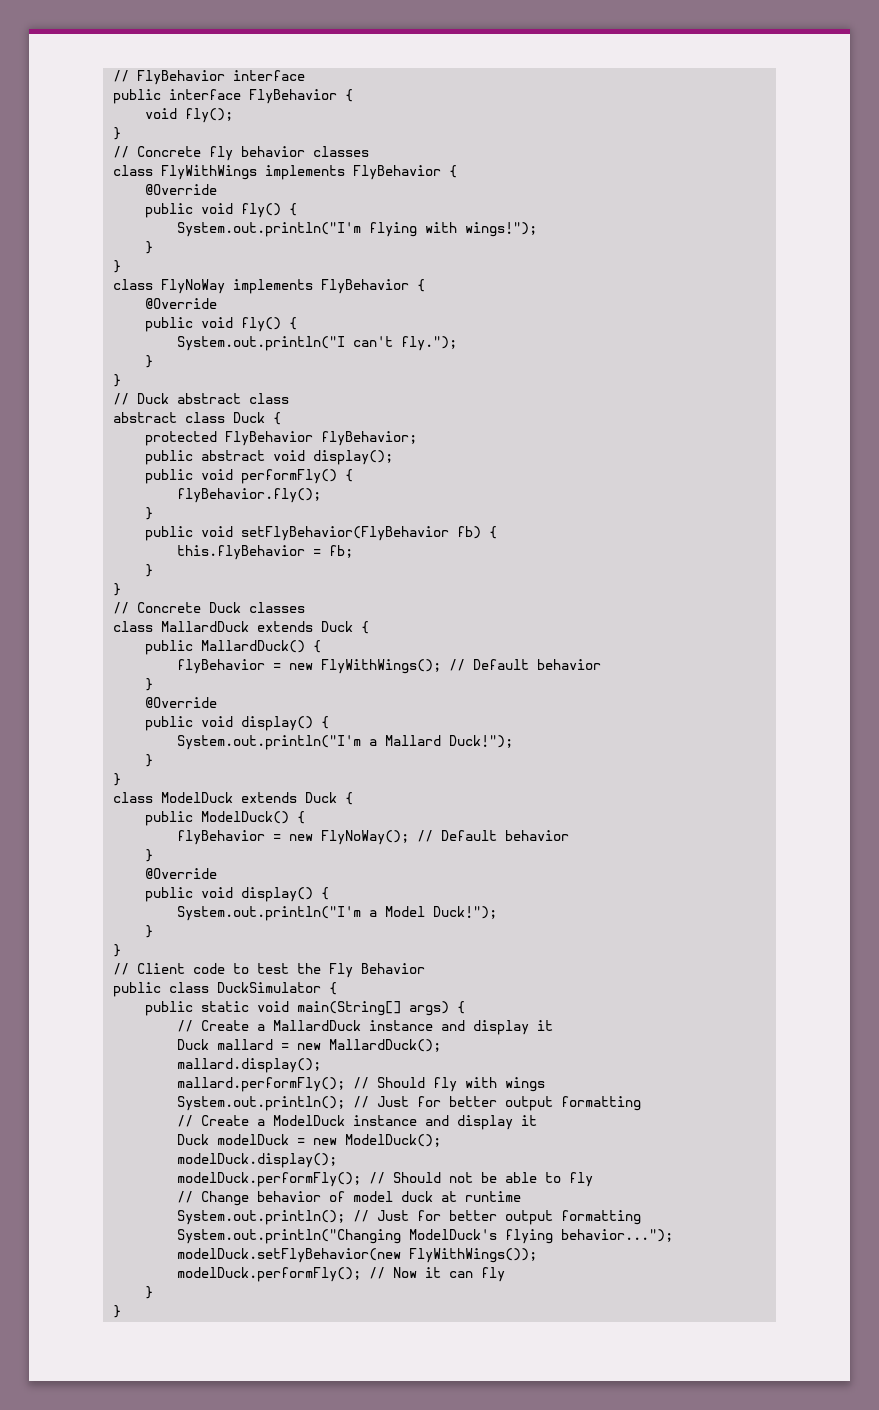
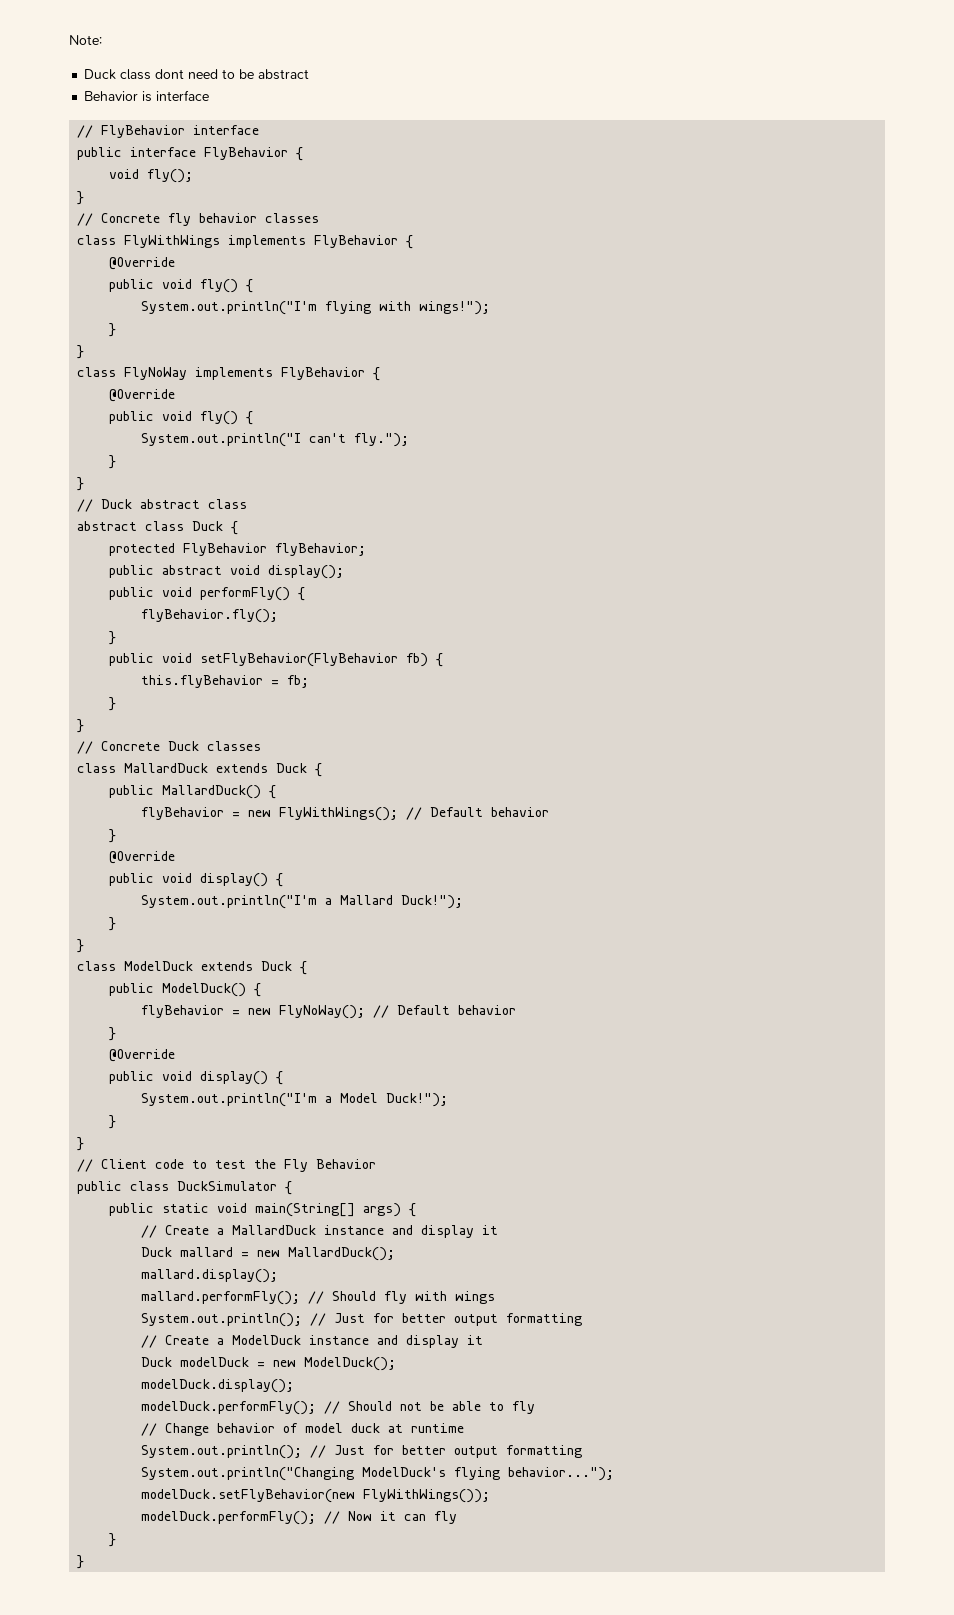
(112, 76) none -> [69,35,102,45] [84,69,310,80] [84,90,210,102] Note: // Duck class dont need to be abstract // Behavior is interface //

